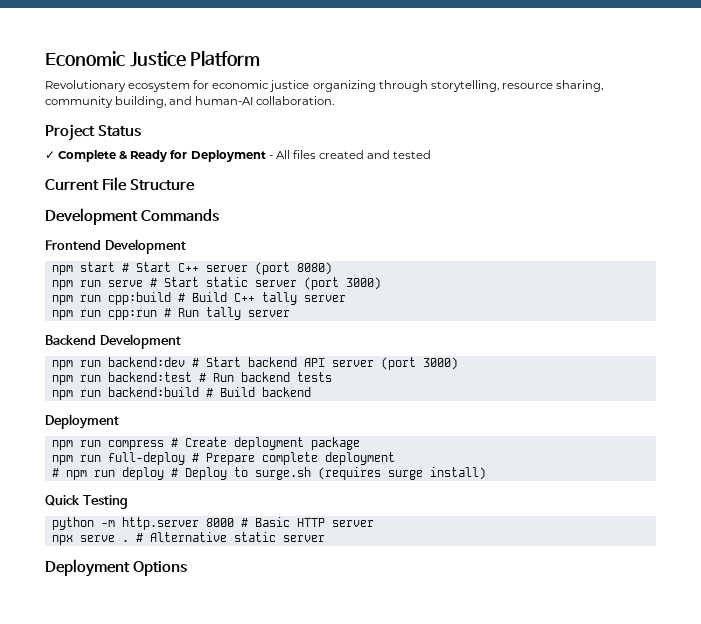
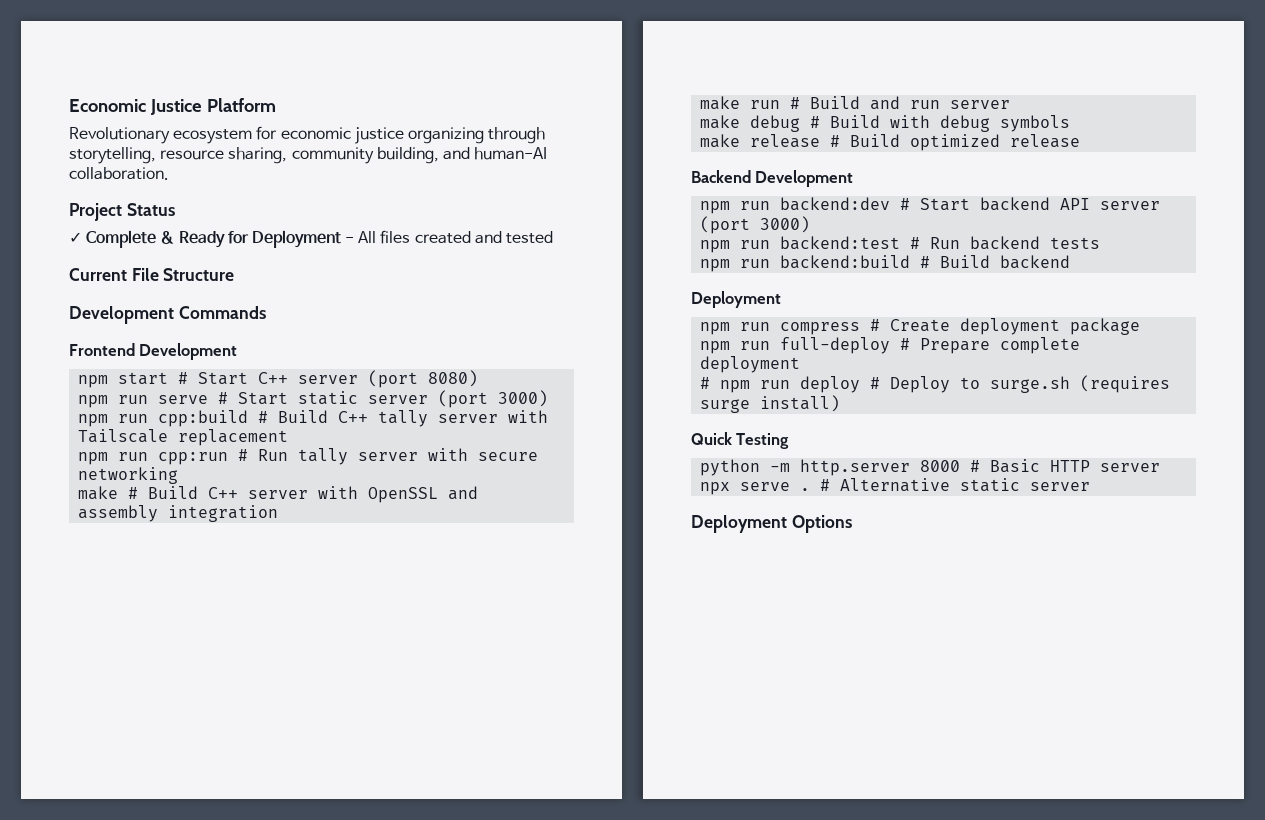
(346, 298) none -> [508,410,549,423] [78,429,289,446] with Tailscale replacement
(290, 313) none -> [428,448,539,461] [78,467,179,484] [78,486,479,503] [78,505,279,522] [700,96,1011,110] [700,115,1071,132] [700,134,1081,151] with secure networking // make # Build C++ server with OpenSSL and assembly integration // make run # Build and run server // make debug # Build with debug symbols // make release # Build optimized release

